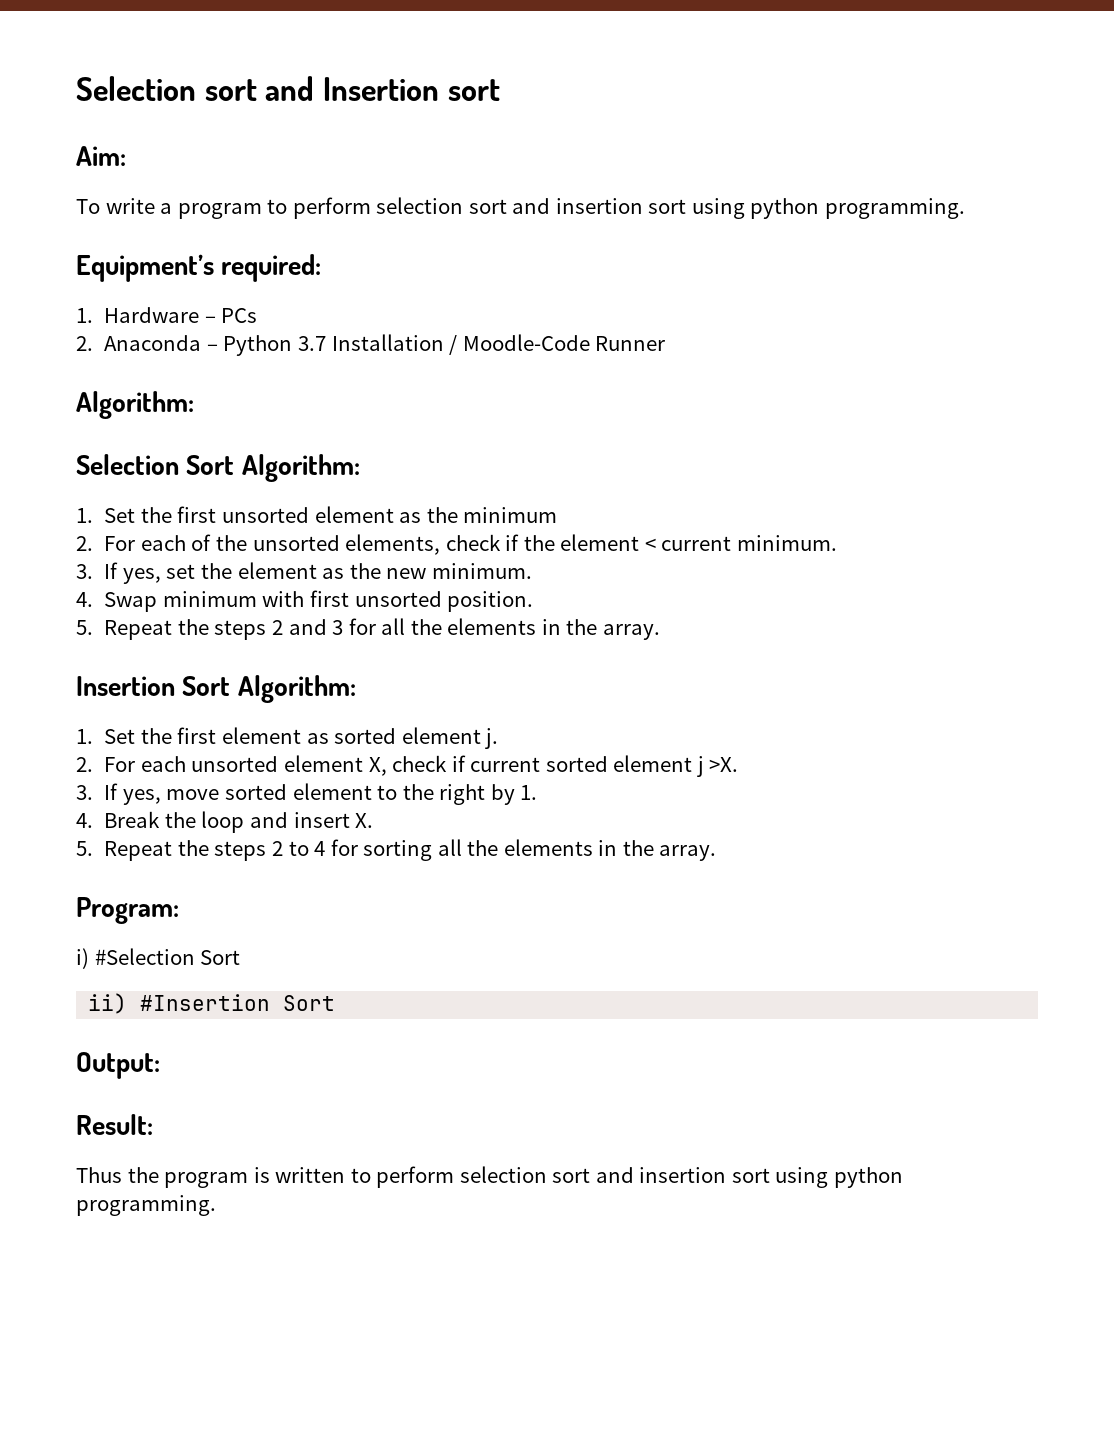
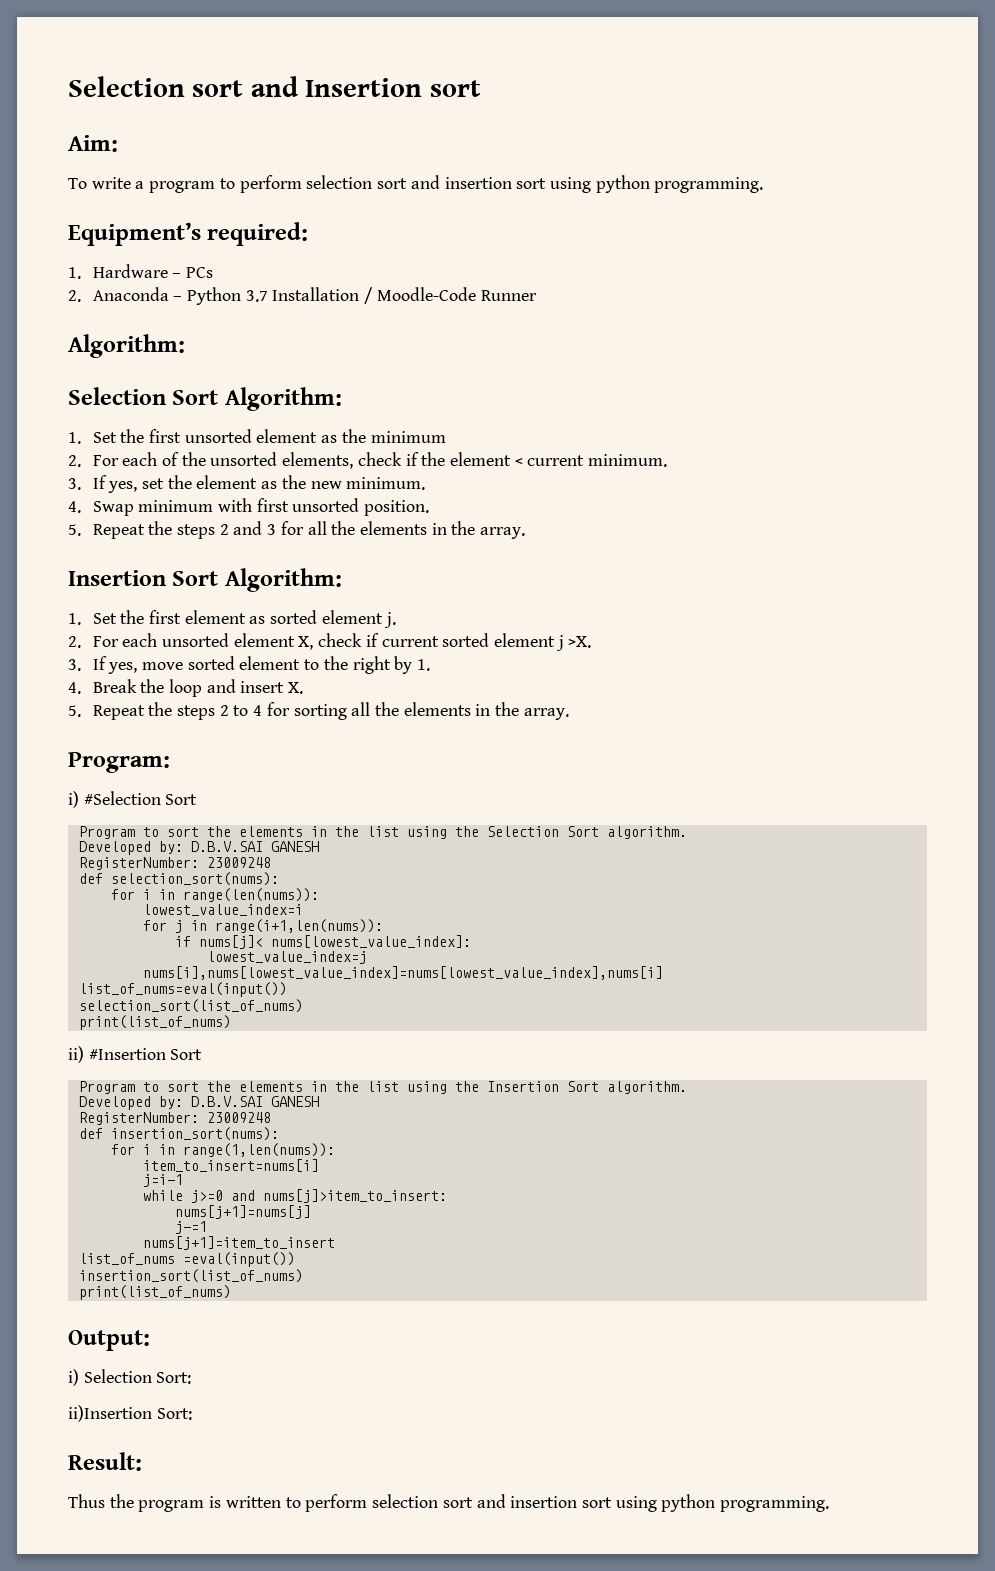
[88,993,336,1014] [76,1052,160,1079] ii) #Insertion Sort // Output: -> [78,826,687,839] [78,841,319,855] [78,857,271,870] [78,872,279,886] [110,888,319,902] [142,904,303,916] [142,919,383,933] [174,935,471,949] [206,951,367,964] [142,966,663,980] [78,982,287,997] [78,999,303,1013] [78,1015,231,1030] [68,1046,203,1063] [78,1081,687,1094] [78,1096,319,1110] [78,1112,271,1125] [78,1127,279,1141] [110,1143,335,1157] [142,1159,319,1172] [142,1174,183,1187] [142,1189,447,1203] [174,1205,311,1219] [174,1221,207,1234] [142,1236,335,1250] [78,1252,295,1267] [78,1269,303,1283] [78,1285,231,1300] [68,1330,150,1351] [68,1369,192,1386] [68,1405,192,1422] Program to sort the elements in the list using the Selection Sort algorithm. // Developed by: D.B.V.SAI GANESH // RegisterNumber: 23009248 // def selection_sort(nums): // for i in range(len(nums)): // lowest_value_index=i // for j in range(i+1,len(nums)): // if nums[j]< nums[lowest_value_index]: // lowest_value_index=j // nums[i],nums[lowest_value_index]=nums[lowest_value_index],nums[i] // list_of_nums=eval(input()) // selection_sort(list_of_nums) // print(list_of_nums) // ii) #Insertion Sort // Program to sort the elements in the list using the Insertion Sort algorithm. // Developed by: D.B.V.SAI GANESH // RegisterNumber: 23009248 // def insertion_sort(nums): // for i in range(1,len(nums)): // item_to_insert=nums[i] // j=i-1 // while j>=0 and nums[j]>item_to_insert: // nums[j+1]=nums[j] // j-=1 // nums[j+1]=item_to_insert // list_of_nums =eval(input()) // insertion_sort(list_of_nums) // print(list_of_nums) // Output: // i) Selection Sort: // ii)Insertion Sort:

